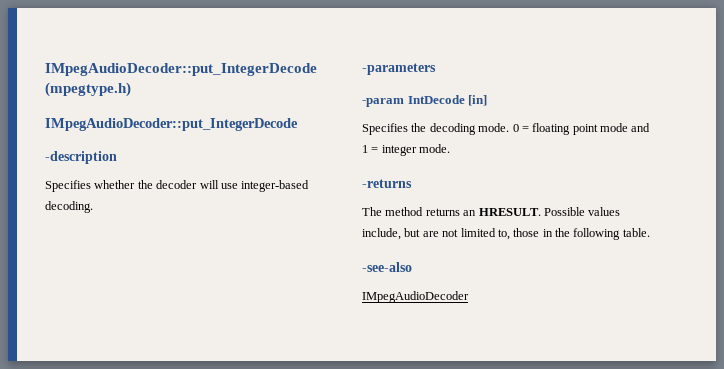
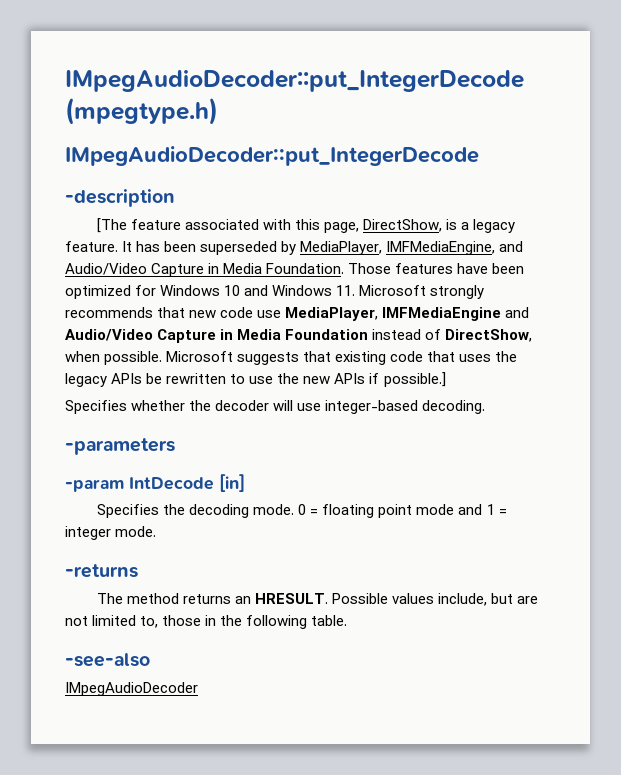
(117, 157) none -> [97,218,516,233] [65,241,524,255] [65,263,525,277] [65,285,485,299] [65,307,530,321] [65,329,533,343] [65,351,518,365] [65,372,446,387] // [The feature associated with this page, DirectShow, is a legacy feature. It has been superseded by MediaPlayer, IMFMediaEngine, and Audio/Video Capture in Media Foundation. Those features have been optimized for Windows 10 and Windows 11. Microsoft strongly recommends that new code use MediaPlayer, IMFMediaEngine and Audio/Video Capture in Media Foundation instead of DirectShow, when possible. Microsoft suggests that existing code that uses the legacy APIs be rewritten to use the new APIs if possible.]

